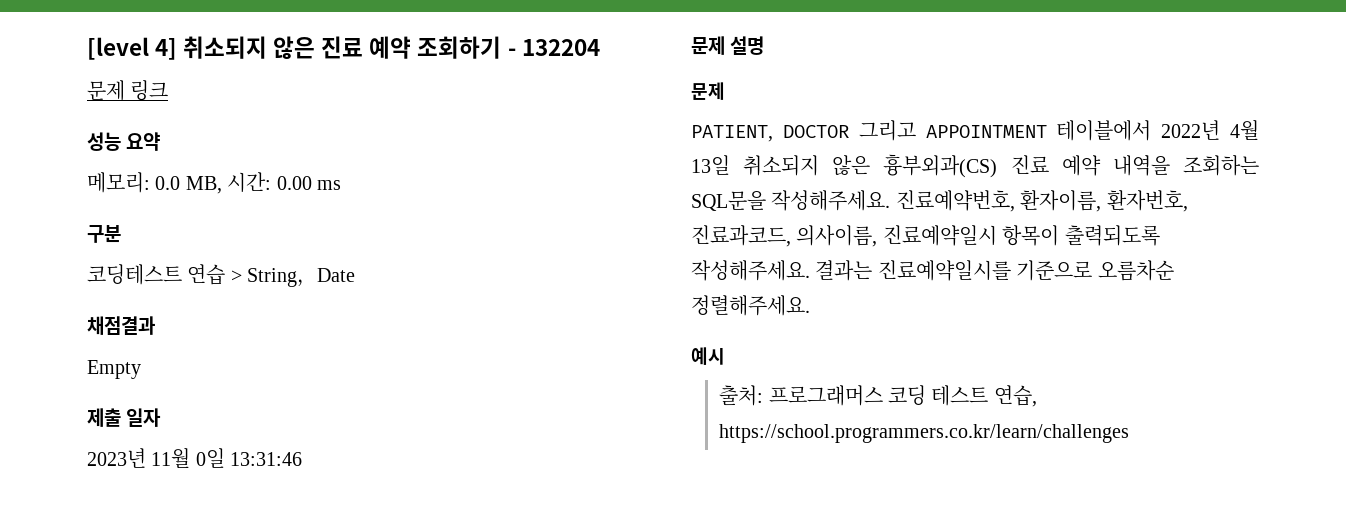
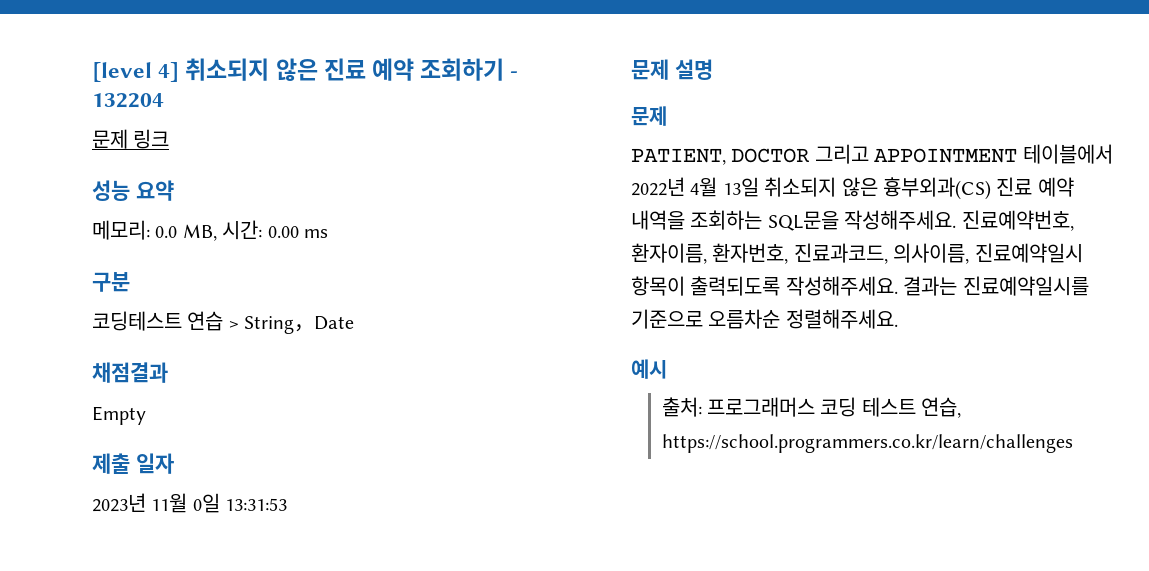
[230,452,303,466] 13:31:46 -> [225,498,288,511] 13:31:53

